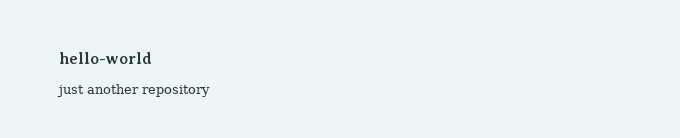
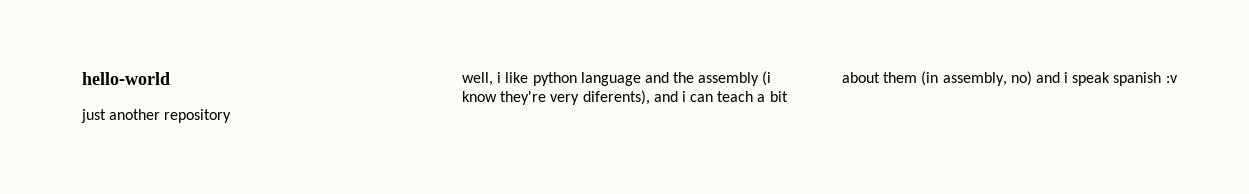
(210, 91) none -> [462,71,772,86] [462,90,788,105] [842,71,1178,86] // well, i like python language and the assembly (i know they're very diferents), and i can teach a bit about them (in assembly, no) and i speak spanish :v

